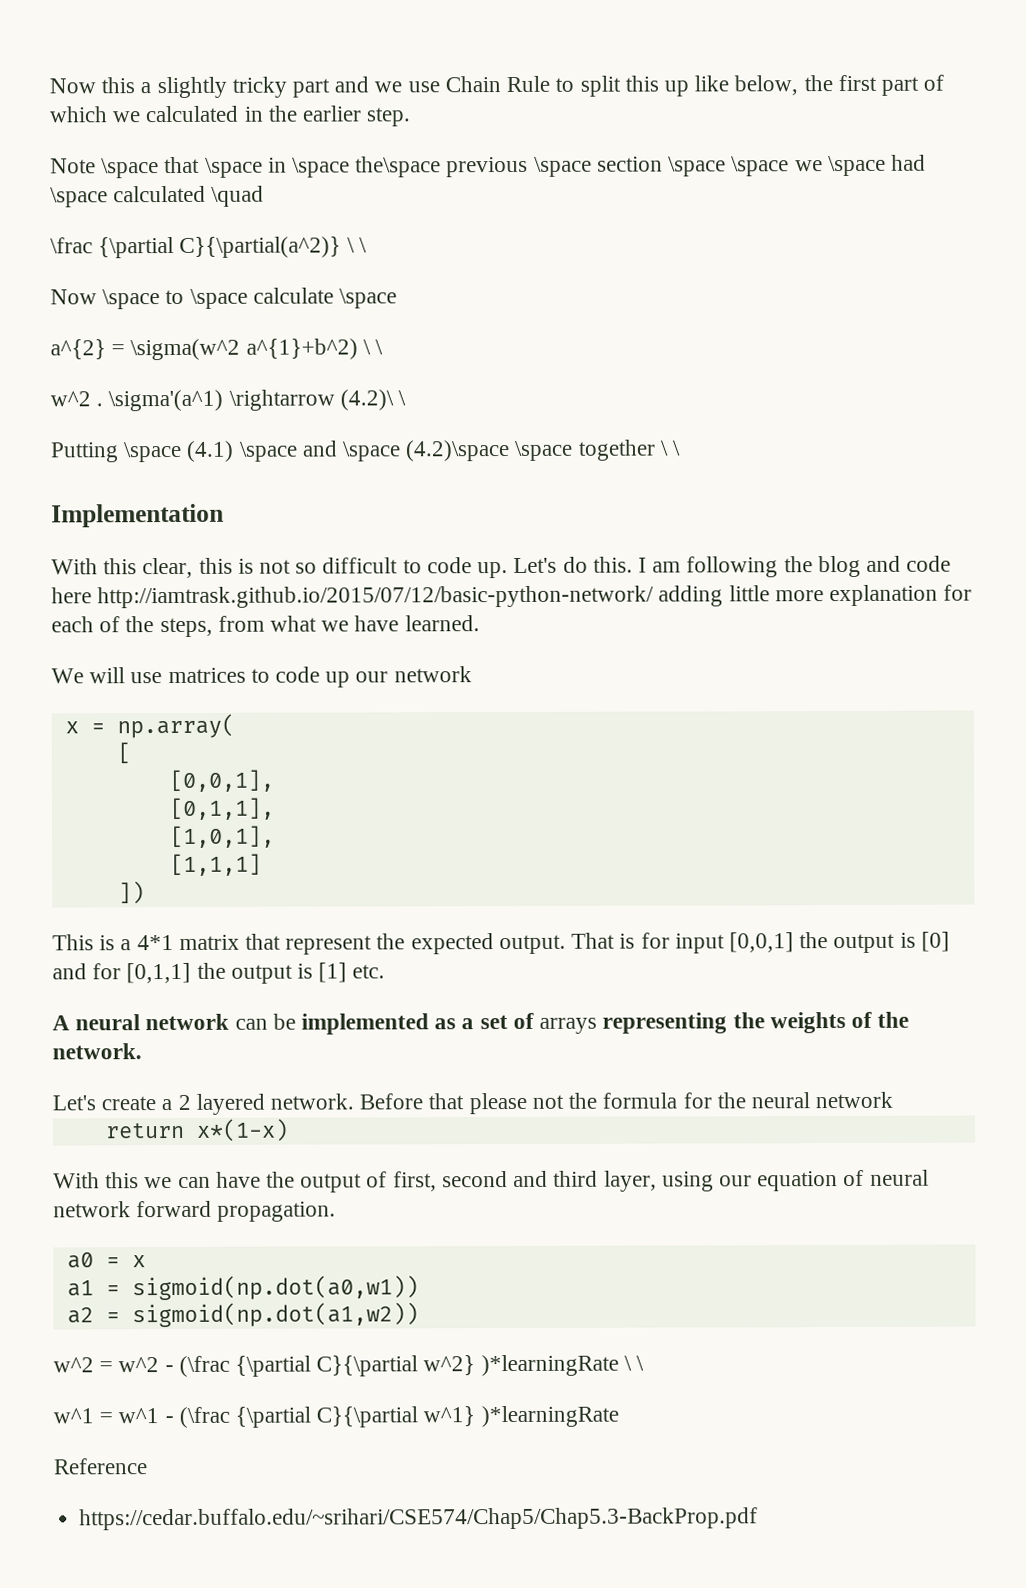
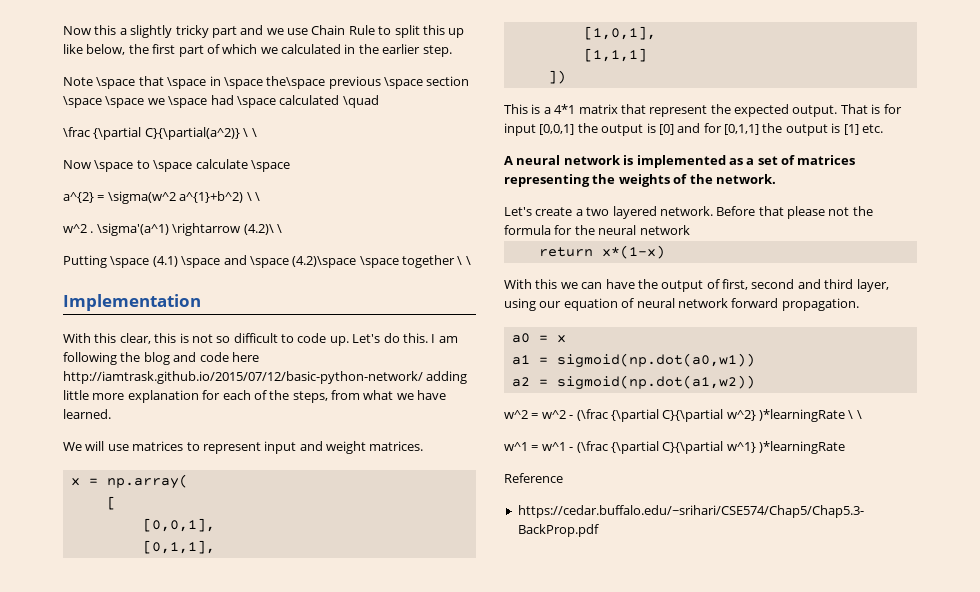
[275,666,472,688] code up our network -> [202,441,424,454] represent input and weight matrices.
[234,1013,296,1030] can be -> [623,155,634,165] is
[539,1017,598,1034] arrays -> [797,155,856,165] matrices
[177,1094,191,1110] 2 -> [586,207,610,216] two

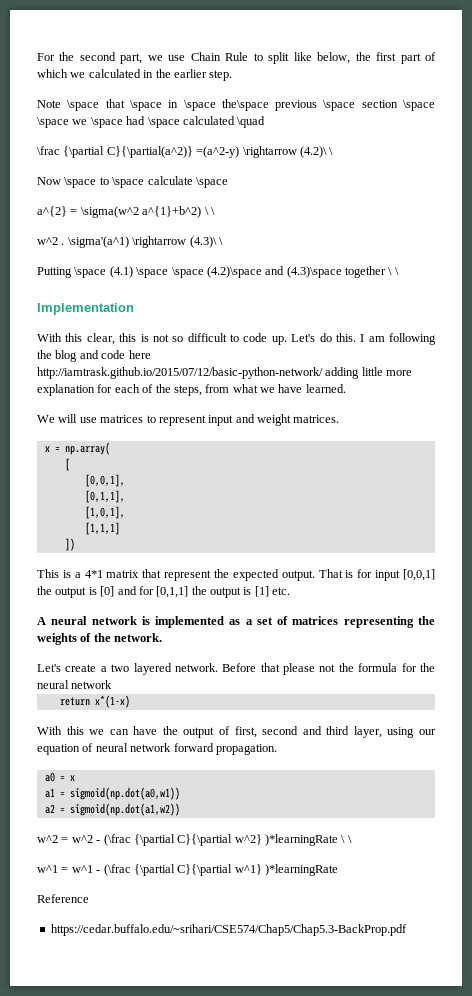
[63,25,264,38] Now this a slightly tricky part and -> [37,52,143,64] For the second part,
[422,25,465,38] this up -> (290, 58) none
[243,128,249,137] \ -> [196,146,327,158] =(a^2-y) \rightarrow (4.2)\
[243,224,274,235] (4.2)\ -> [189,236,217,248] (4.3)\
[223,255,247,265] and -> (169, 272) none
[359,256,399,268] \space -> [265,266,342,278] and (4.3)\space

